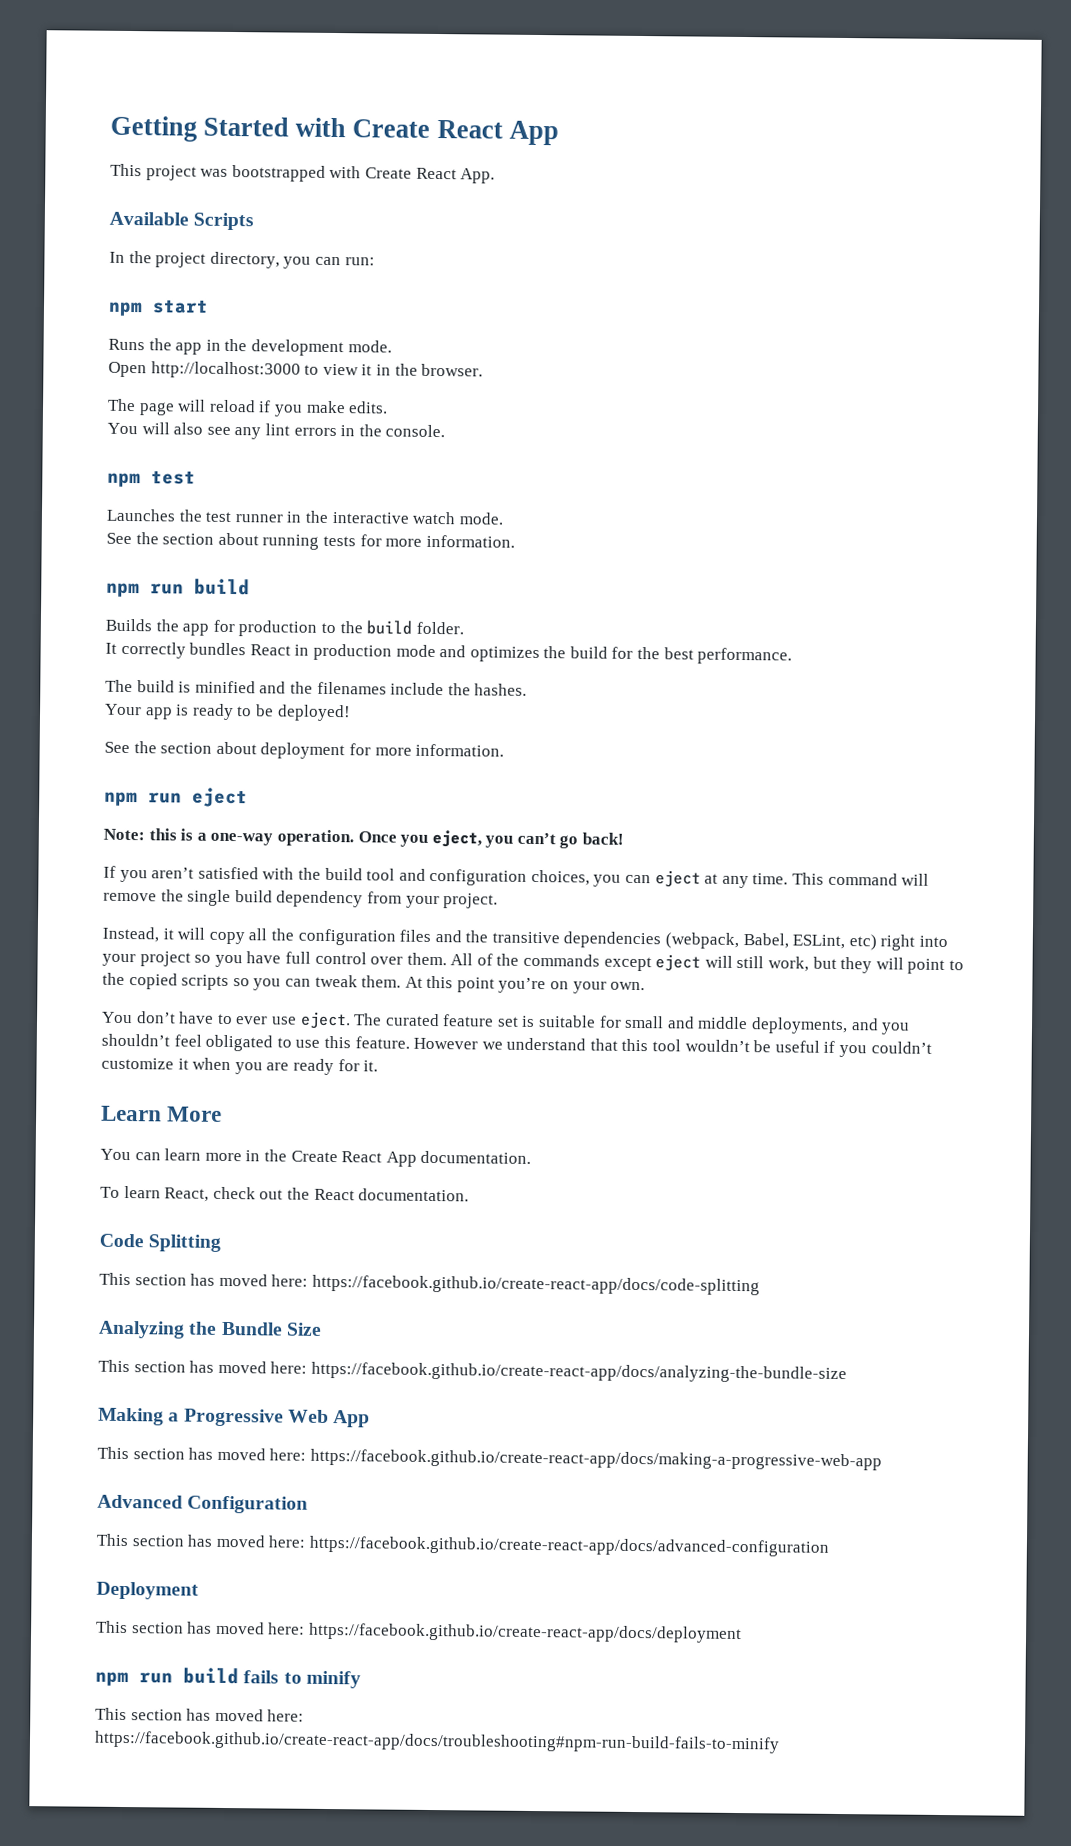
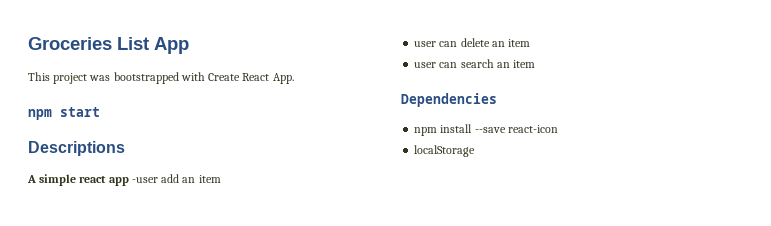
[110,115,503,142] Getting Started with Create React -> [28,37,149,50] Groceries List
[109,211,255,231] [109,250,375,269] [108,299,209,317] [108,338,392,357] [108,361,484,379] [107,398,389,417] [107,422,446,440] [107,470,196,488] [106,508,504,525] [106,532,515,550] [106,578,250,598] [105,618,464,637] [105,641,793,665] [105,679,528,696] [105,703,351,722] [104,741,505,760] [104,787,248,808] [103,828,625,849] [103,865,930,889] [103,889,499,909] [102,926,949,951] [102,951,964,975] [102,972,646,994] [102,1011,911,1035] [101,1033,932,1058] [101,1057,379,1076] [101,1105,223,1122] [100,1148,532,1167] [100,1185,470,1202] [99,1233,222,1252] [99,1272,760,1296] [98,1320,322,1339] [98,1359,847,1384] [98,1407,371,1428] [97,1446,882,1471] [97,1494,309,1514] [96,1533,829,1557] [96,1581,199,1600] [96,1620,742,1644] [95,1667,361,1689] [95,1707,305,1722] [94,1730,780,1754] Available Scripts // In the project directory, you can run: // npm start // Runs the app in the development mode. // Open http://localhost:3000 to view it in the browser. // The page will reload if you make edits. // You will also see any lint errors in the console. // npm test // Launches the test runner in the interactive watch mode. // See the section about running tests for more information. // npm run build // Builds the app for production to the build folder. // It correctly bundles React in production mode and optimizes the build for the best performance. // The build is minified and the filenames include the hashes. // Your app is ready to be deployed! // See the section about deployment for more information. // npm run eject // Note: this is a one-way operation. Once you eject, you can’t go back! // If you aren’t satisfied with the build tool and configuration choices, you can eject at any time. This command will remove the single build dependency from your project. // Instead, it will copy all the configuration files and the transitive dependencies (webpack, Babel, ESLint, etc) right into your project so you have full control over them. All of the commands except eject will still work, but they will point to the copied scripts so you can tweak them. At this point you’re on your own. // You don’t have to ever use eject. The curated feature set is suitable for small and middle deployments, and you shouldn’t feel obligated to use this feature. However we understand that this tool wouldn’t be useful if you couldn’t customize it when you are ready for it. // Learn More // You can learn more in the Create React App documentation. // To learn React, check out the React documentation. // Code Splitting // This section has moved here: https://facebook.github.io/create-react-app/docs/code-splitting // Analyzing the Bundle Size // This section has moved here: https://facebook.github.io/create-react-app/docs/analyzing-the-bundle-size // Making a Progressive Web App // This section has moved here: https://facebook.github.io/create-react-app/docs/making-a-progressive-web-app // Advanced Configuration // This section has moved here: https://facebook.github.io/create-react-app/docs/advanced-configuration // Deployment // This section has moved here: https://facebook.github.io/create-react-app/docs/deployment // npm run build fails to minify // This section has moved here: https://facebook.github.io/create-react-app/docs/troubleshooting#npm-run-build-fails-to-minify -> [28,107,100,120] [28,141,125,156] [27,174,221,186] [414,38,531,47] [414,59,536,68] [401,93,497,107] [414,124,558,136] [414,145,476,157] npm start // Descriptions // A simple react app -user add an item // user can delete an item // user can search an item // Dependencies // npm install --save react-icon // localStorage

